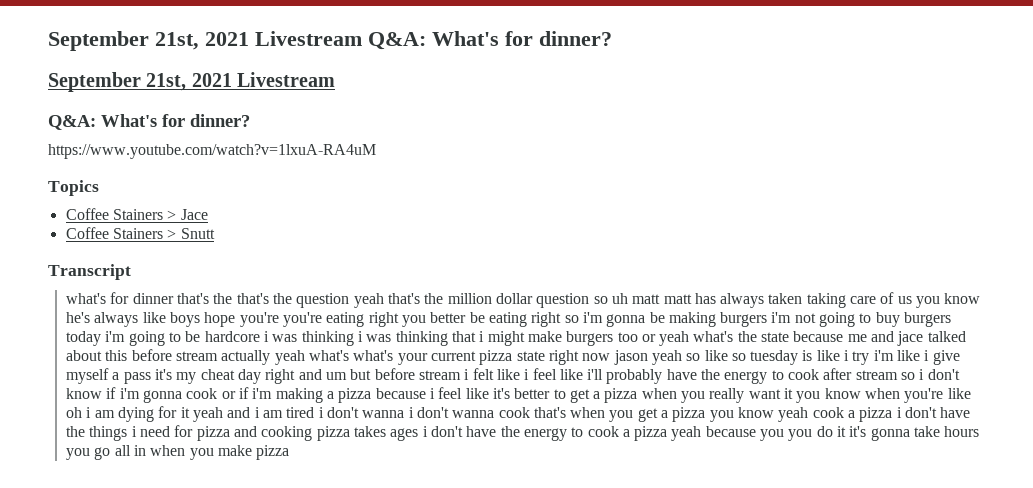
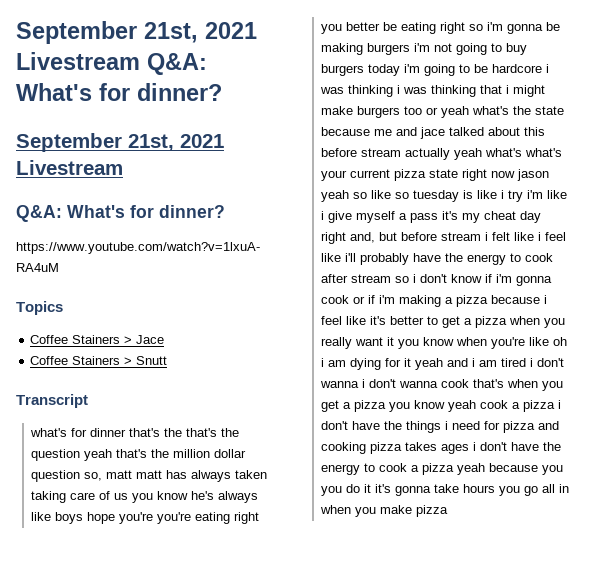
[593,293,628,304] so uh -> [83,472,102,481] so,
[298,369,347,380] and um -> [349,232,375,243] and,

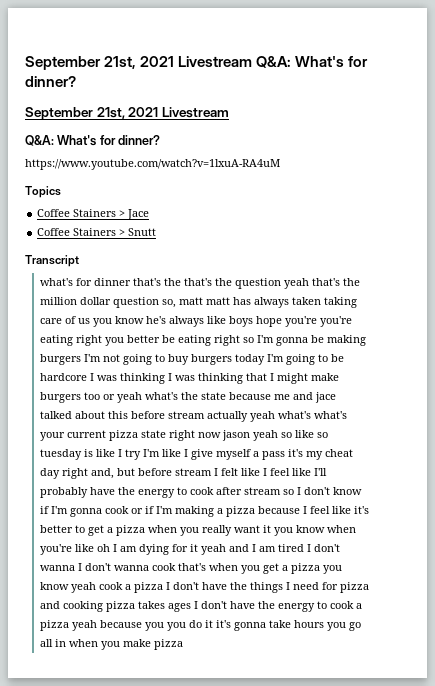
[486,22,503,31] i'm -> [256,335,274,343] I'm
[413,43,430,52] i'm -> [83,354,101,362] I'm
[403,64,420,73] i'm -> [266,354,284,362] I'm
[545,64,549,73] [319,85,400,97] i was thinking i -> [89,373,172,384] I was thinking I
[505,85,509,94] i -> [269,373,274,381] I
[500,190,567,202] [320,211,324,220] i try i'm like i -> [117,449,188,460] I try I'm like I
[484,232,488,241] i -> [213,468,218,476] I
[537,232,566,241] [320,253,356,262] i feel like i'll -> [262,468,327,476] I feel like I'll
[412,274,416,283] i -> [296,487,301,495] I
[495,274,512,283] i'm -> [50,506,68,514] I'm
[378,295,395,304] i'm -> [155,506,173,514] I'm
[543,295,547,304] i -> [302,506,307,514] I
[320,358,324,367] i -> [112,544,117,552] I
[471,358,475,367] i -> [251,544,256,552] I
[529,358,564,367] [319,379,365,388] i don't wanna i -> [306,544,340,552] [39,563,82,571] I don't wanna I
[557,400,561,409] i -> [165,582,170,590] I
[444,421,448,430] i -> [285,582,290,590] I
[472,442,476,451] i -> [193,601,198,609] I

